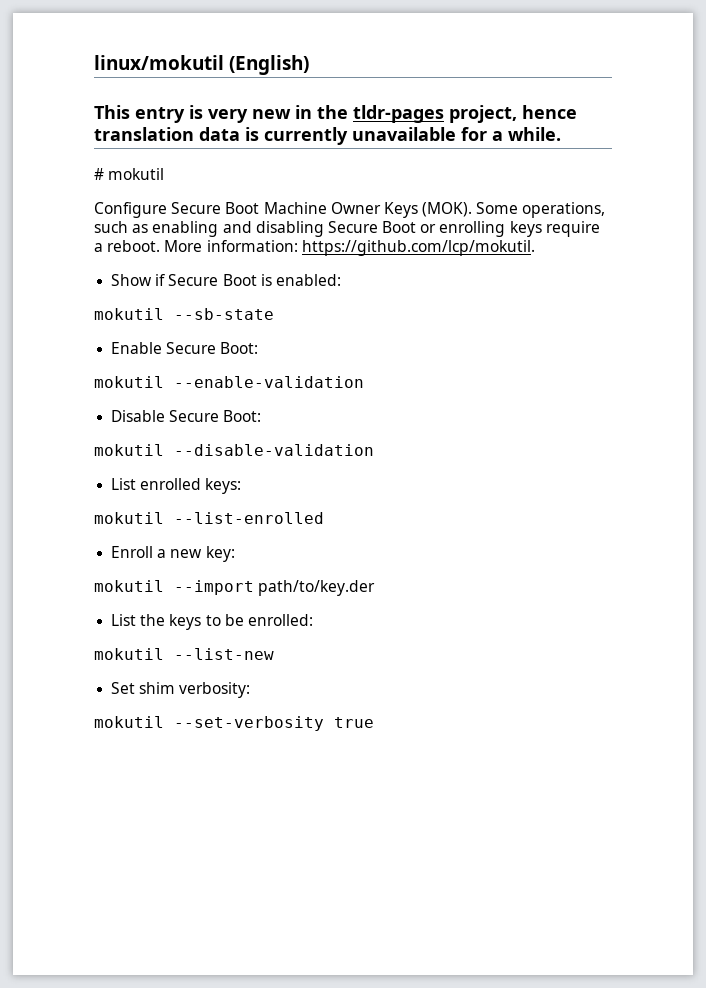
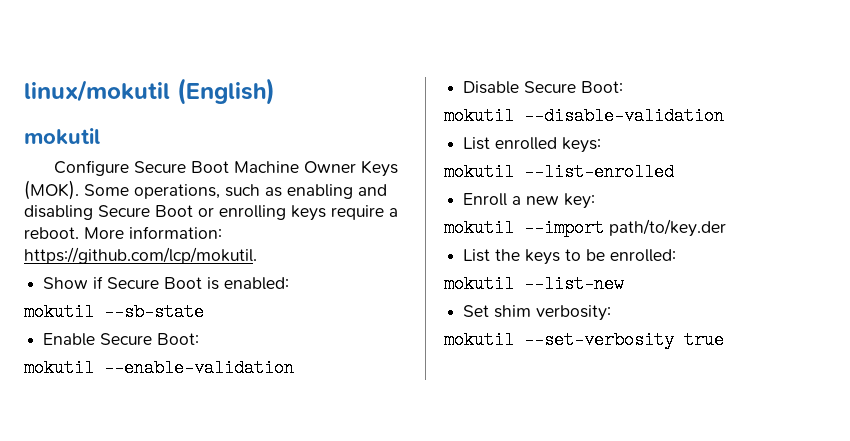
[94,105,577,123] [94,127,561,145] [94,168,104,180] This entry is very new in the tldr-pages project, hence translation data is currently unavailable for a while. // # -> (275, 91) none

